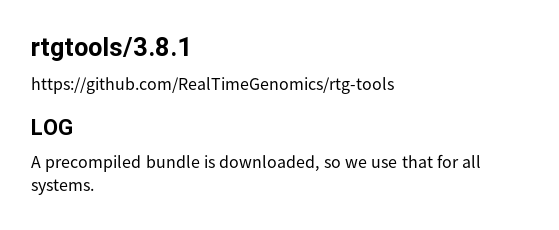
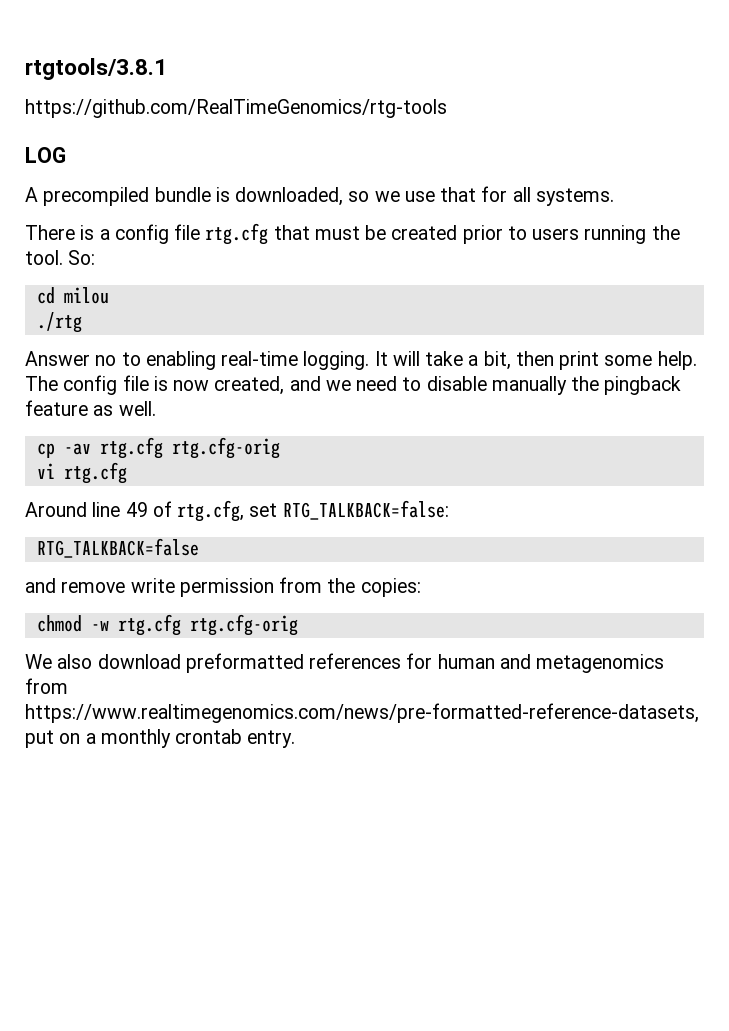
(94, 187) none -> [25,223,680,245] [25,250,96,265] [36,287,109,304] [36,312,82,333] [25,351,697,370] [25,375,682,395] [25,400,156,416] [36,437,280,459] [36,462,127,484] [25,500,449,522] [36,538,199,558] [25,577,421,597] [36,614,298,636] [25,653,665,673] [25,678,68,694] [25,703,699,723] [25,729,296,748] // There is a config file rtg.cfg that must be created prior to users running the tool. So: // cd milou // ./rtg // Answer no to enabling real-time logging. It will take a bit, then print some help. The config file is now created, and we need to disable manually the pingback feature as well. // cp -av rtg.cfg rtg.cfg-orig // vi rtg.cfg // Around line 49 of rtg.cfg, set RTG_TALKBACK=false: // RTG_TALKBACK=false // and remove write permission from the copies: // chmod -w rtg.cfg rtg.cfg-orig // We also download preformatted references for human and metagenomics from https://www.realtimegenomics.com/news/pre-formatted-reference-datasets, put on a monthly crontab entry.

